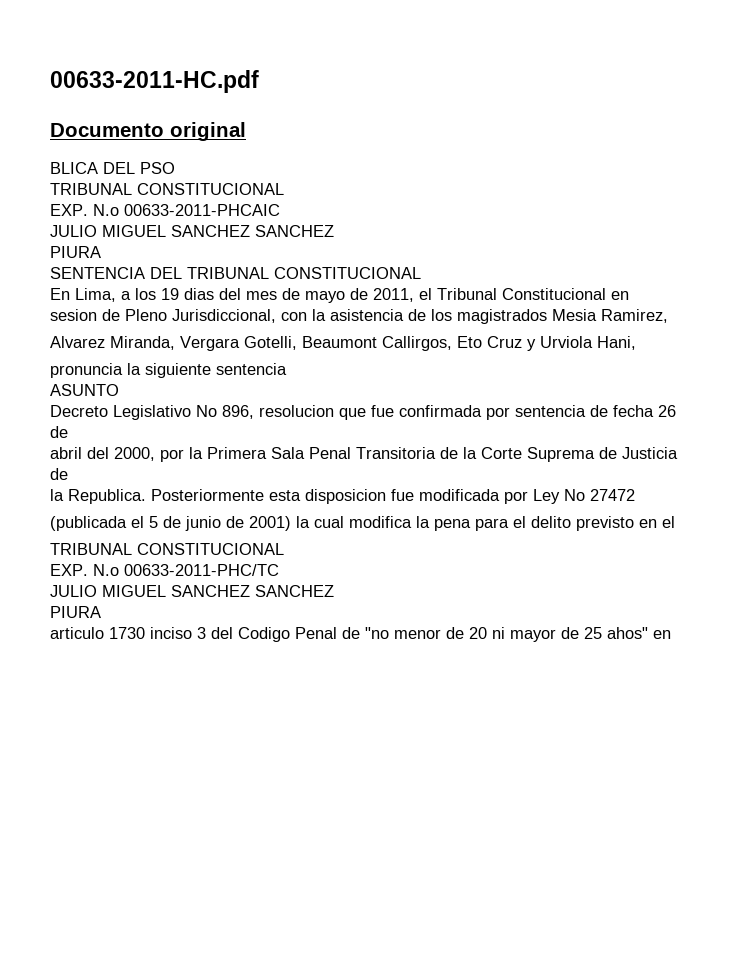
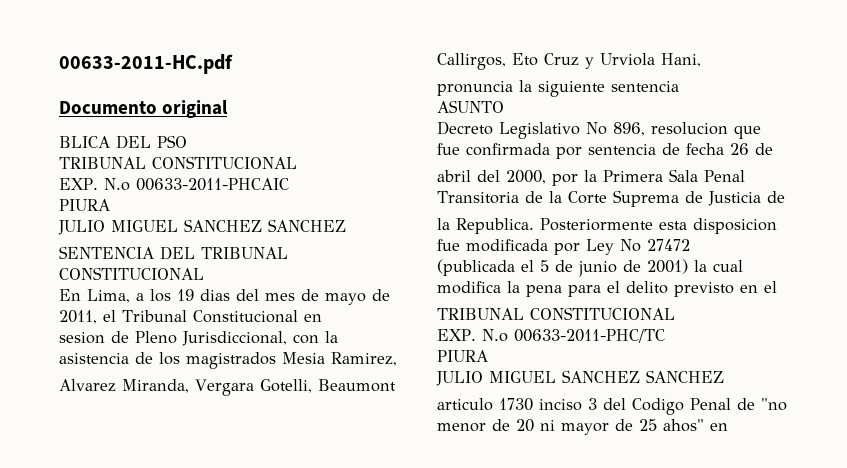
[50,225,334,237] [50,246,101,258] // JULIO MIGUEL SANCHEZ SANCHEZ // PIURA -> [59,199,110,211] [58,219,346,235] // PIURA // JULIO MIGUEL SANCHEZ SANCHEZ
[50,585,334,597] [50,606,101,618] // JULIO MIGUEL SANCHEZ SANCHEZ // PIURA -> [437,350,488,362] [436,370,724,386] // PIURA // JULIO MIGUEL SANCHEZ SANCHEZ

